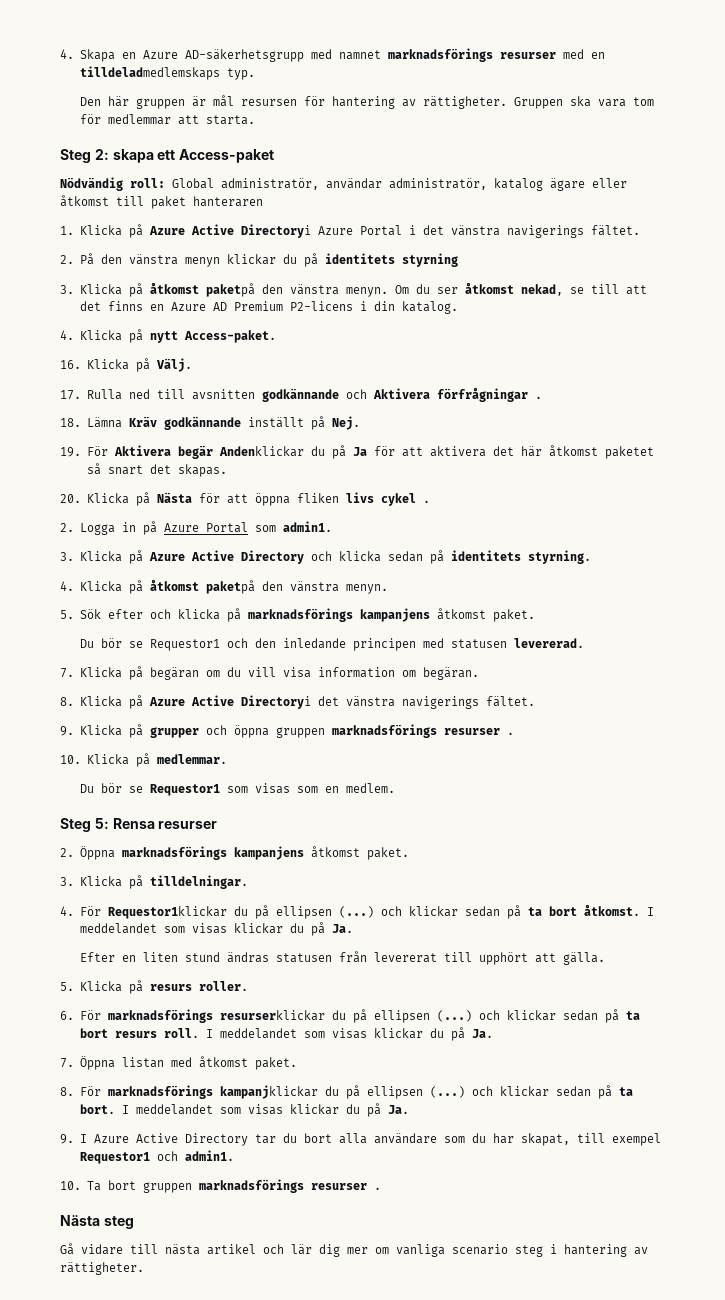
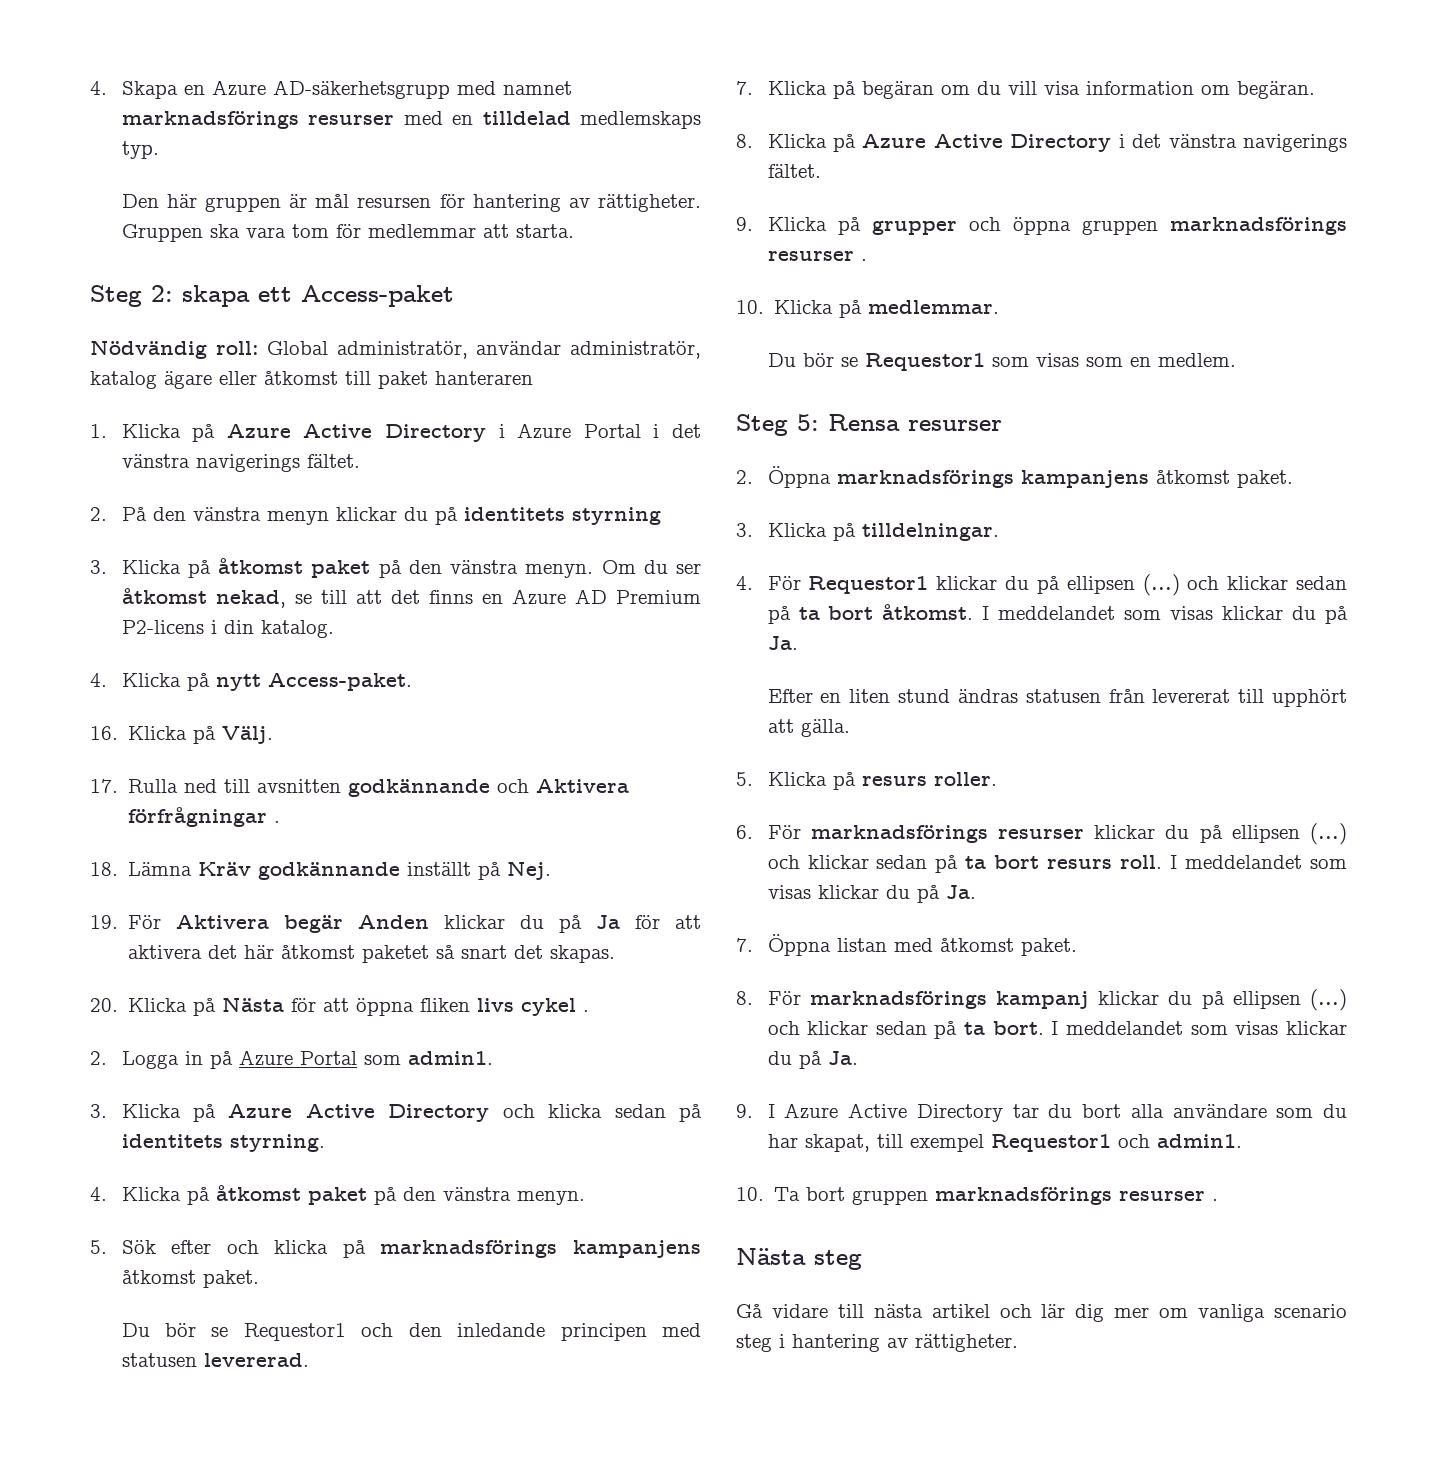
[80,66,221,80] tilldeladmedlemskaps -> [482,111,701,129] tilldelad medlemskaps
[241,224,312,238] Directoryi -> [384,424,505,442] Directory i
[206,283,256,297] paketpå -> [311,560,402,578] paket på
[218,446,304,457] Andenklickar -> [358,915,506,929] Anden klickar
[206,580,256,594] paketpå -> [307,1187,397,1205] paket på
[241,695,312,709] Directoryi -> [1010,134,1125,152] Directory i
[108,906,228,919] Requestor1klickar -> [808,576,998,594] Requestor1 klickar
[220,1010,326,1021] resurserklickar -> [997,825,1156,839] resurser klickar
[220,1085,319,1099] kampanjklickar -> [995,991,1160,1009] kampanj klickar

